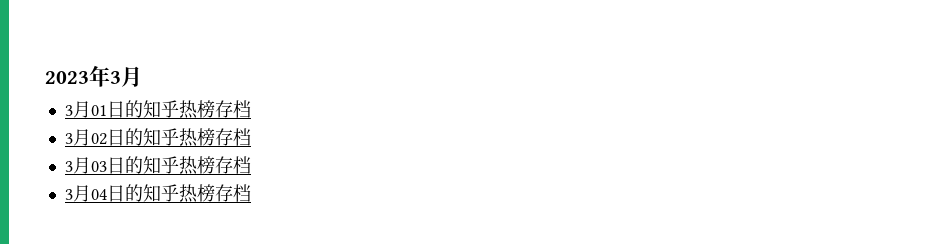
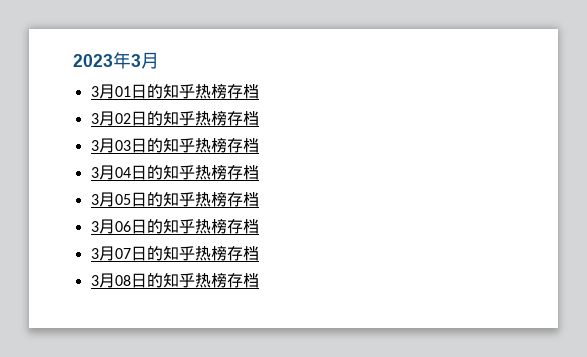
(251, 193) none -> [90,191,259,207] [90,218,259,234] [90,245,259,261] [90,272,259,288] // 3月05日的知乎热榜存档 // 3月06日的知乎热榜存档 // 3月07日的知乎热榜存档 // 3月08日的知乎热榜存档

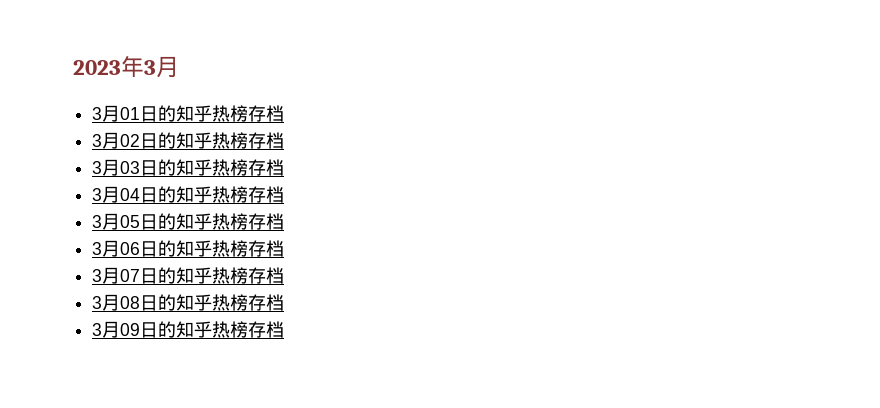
(259, 280) none -> [92,321,285,338] // 3月09日的知乎热榜存档

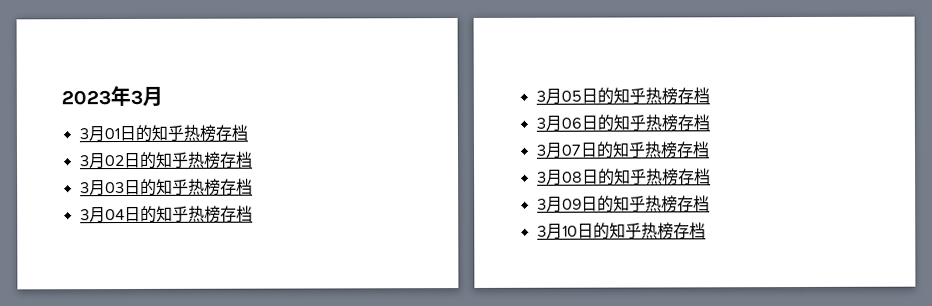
(285, 329) none -> [536,222,706,240] // 3月10日的知乎热榜存档

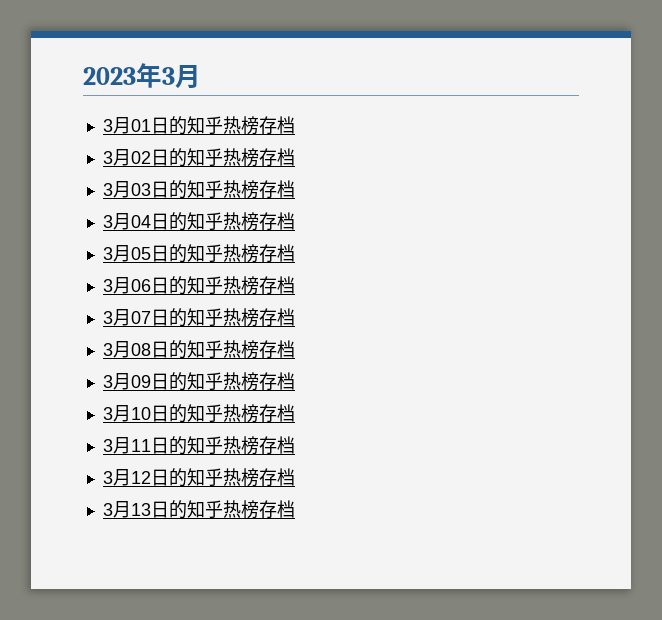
(706, 230) none -> [102,436,295,455] [102,468,295,487] [102,500,295,519] // 3月11日的知乎热榜存档 // 3月12日的知乎热榜存档 // 3月13日的知乎热榜存档

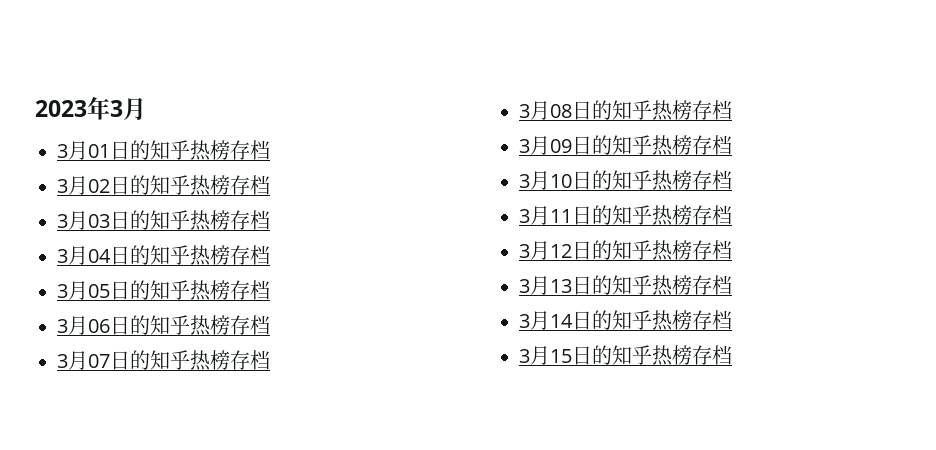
(295, 509) none -> [519,310,732,331] [519,345,732,366] // 3月14日的知乎热榜存档 // 3月15日的知乎热榜存档

